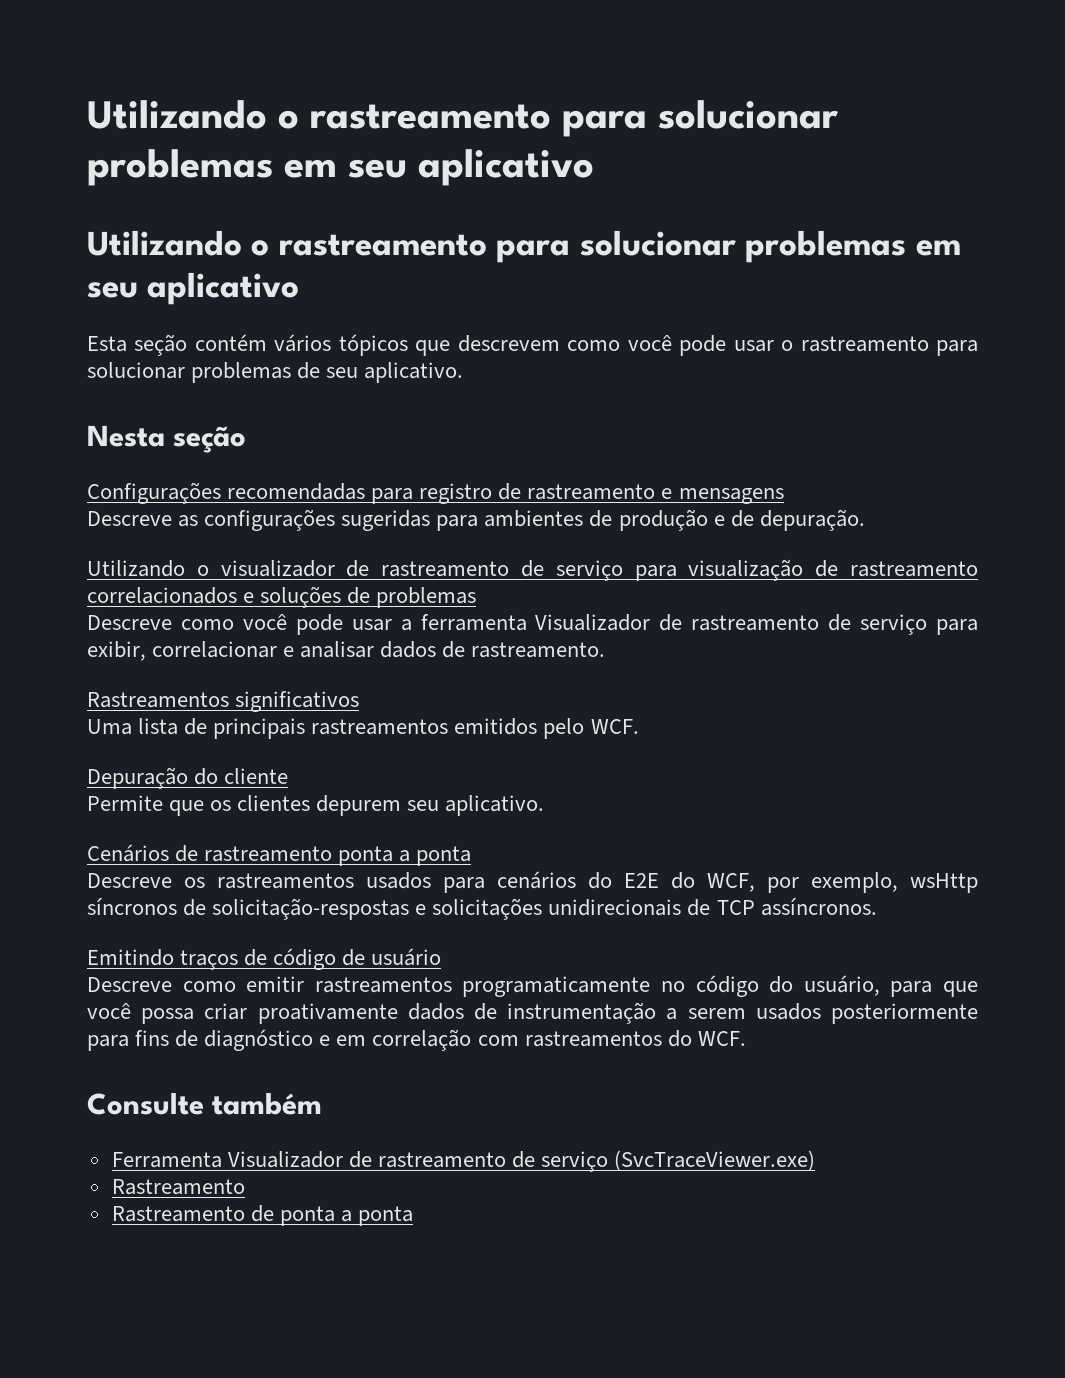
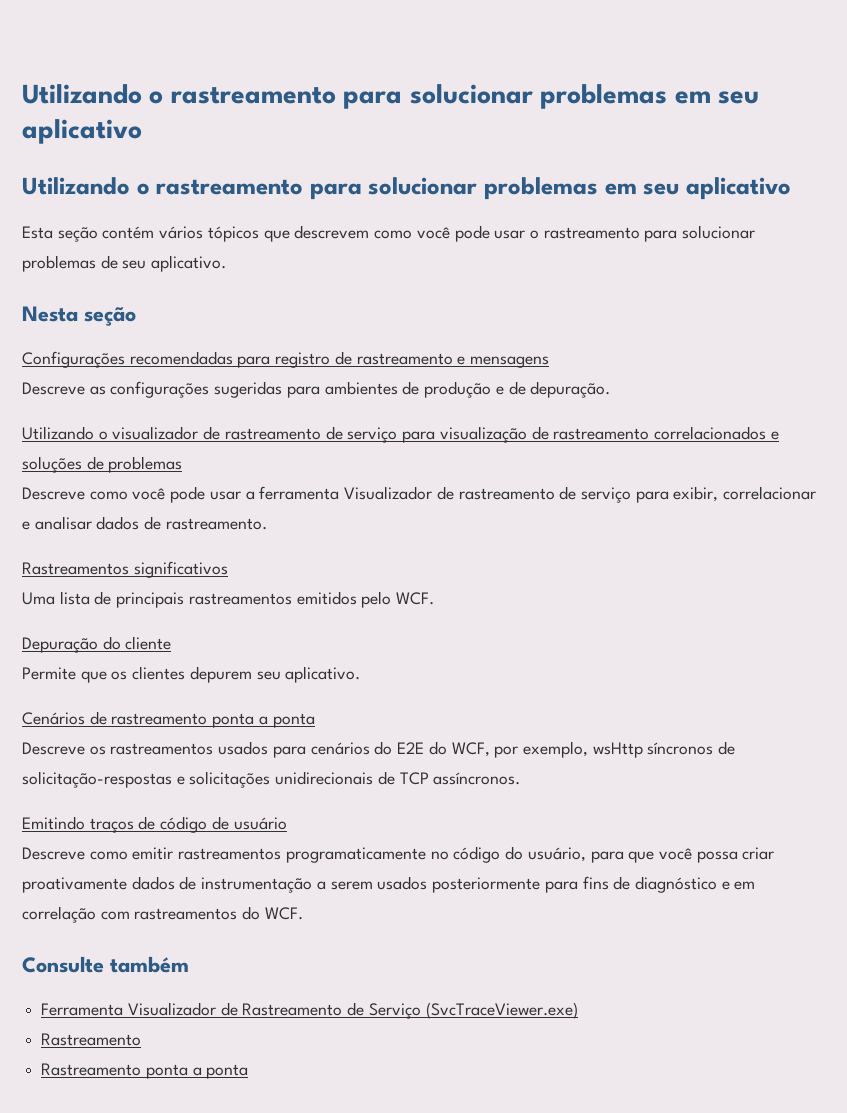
[377,1151,609,1172] rastreamento de serviço -> [242,1002,421,1019] Rastreamento de Serviço
[250,1205,274,1222] de -> (142, 1069) none

